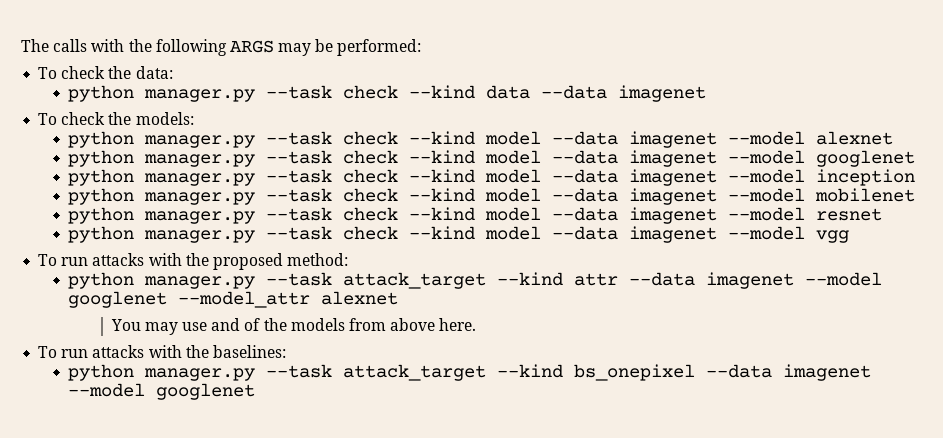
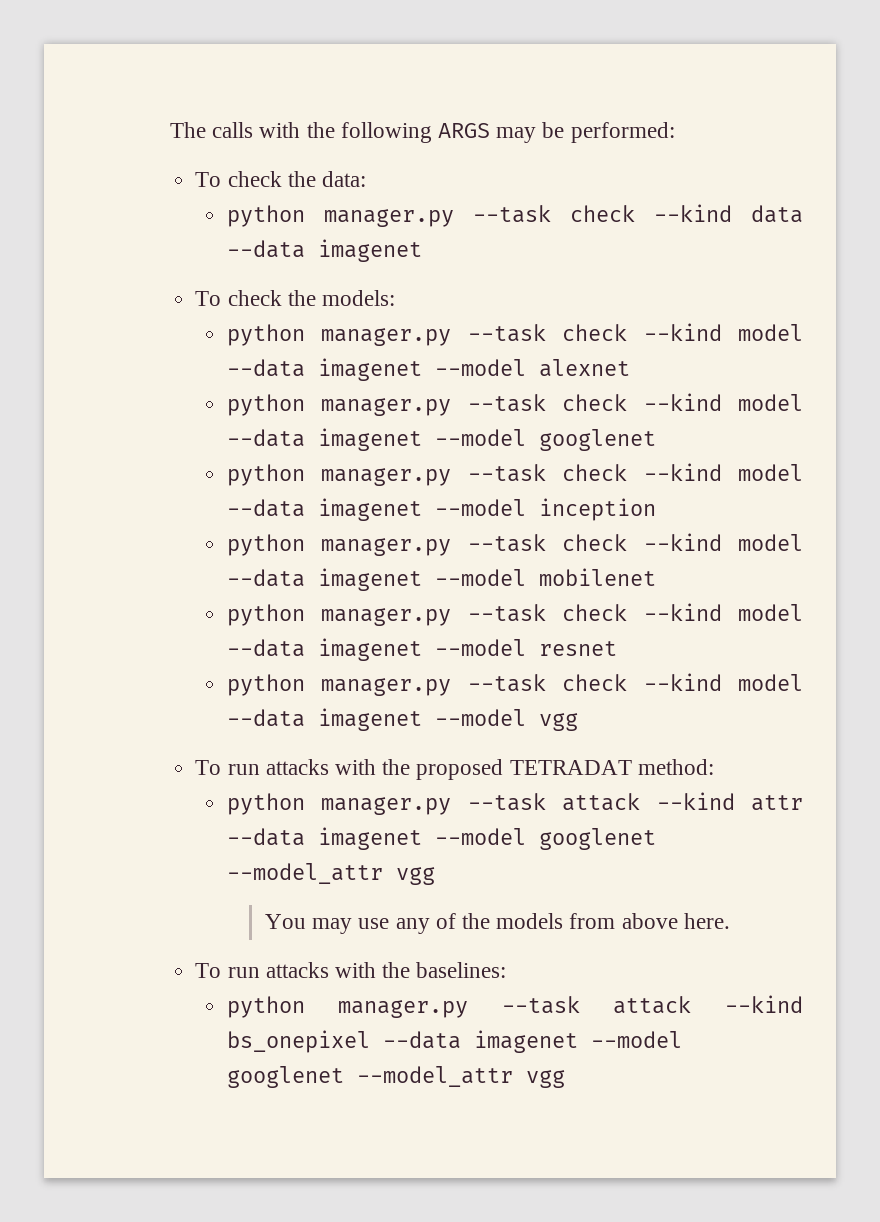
(283, 261) none -> [509,760,632,775] TETRADAT
[343,272,487,289] attack_target -> [562,793,641,811] attack
[321,291,399,305] alexnet -> [395,867,435,885] vgg
[211,318,241,331] and -> [395,918,430,934] any
[343,364,487,381] attack_target -> [613,996,692,1014] attack
(256, 391) none -> [356,1066,565,1088] --model_attr vgg

